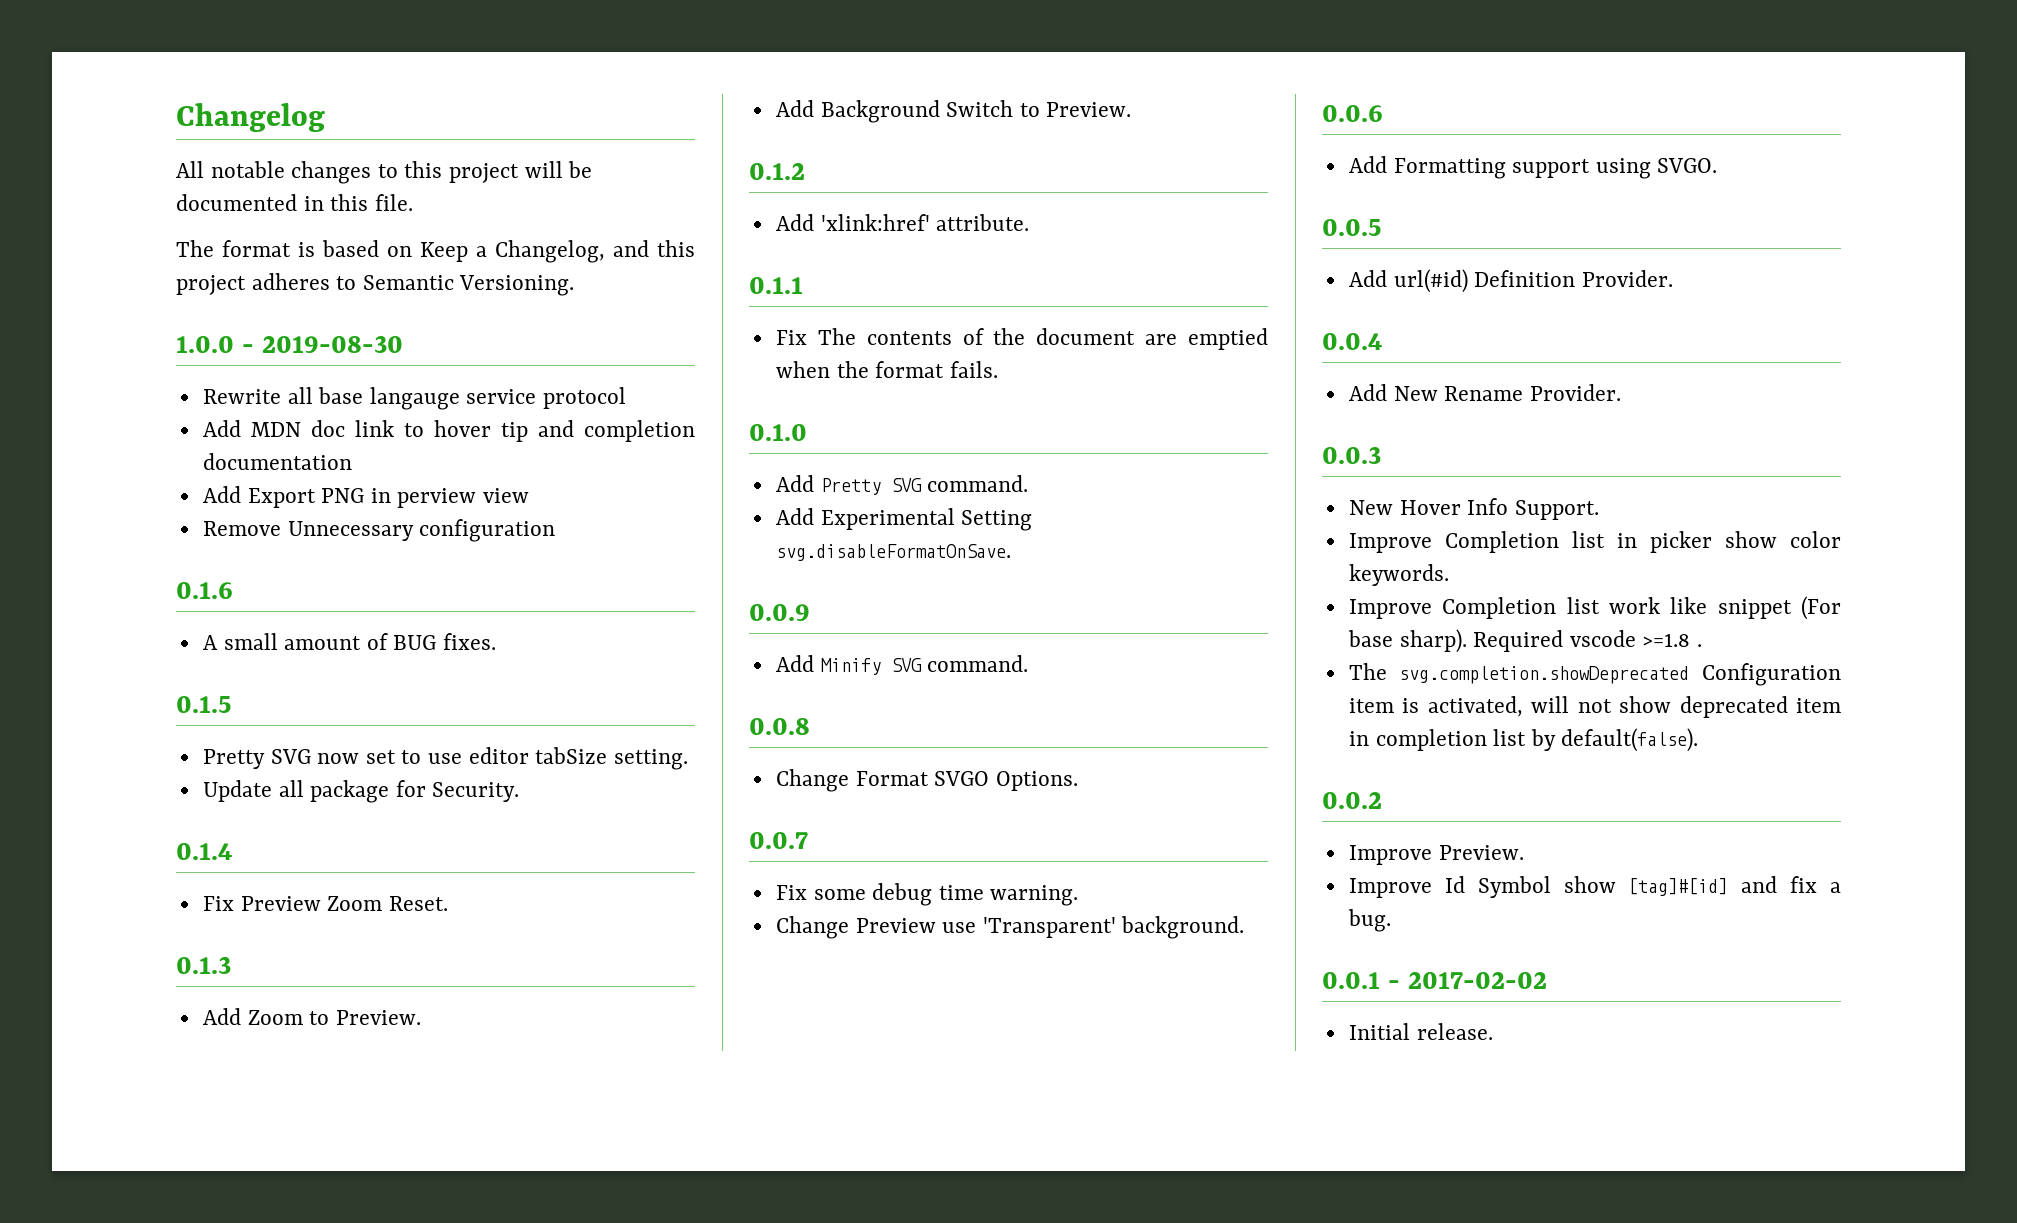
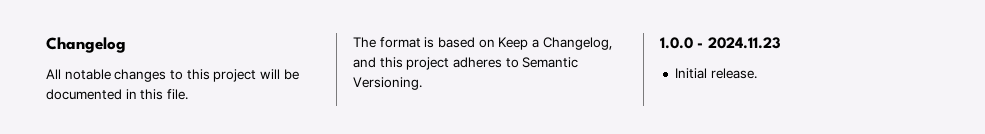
[262,336,404,353] [202,387,627,410] [202,420,695,442] [202,453,352,470] [202,486,530,508] [202,519,556,542] [176,582,233,599] [202,633,497,650] [176,696,231,713] [202,747,688,770] [202,780,520,803] [176,843,232,860] [202,896,448,911] [176,957,231,974] [202,1008,421,1025] [775,100,1132,123] [749,163,805,180] [775,214,1030,231] [749,277,803,294] [775,328,1268,350] [775,361,998,378] [749,424,807,441] [775,475,1029,495] [775,508,1033,531] [775,544,1011,561] [749,604,810,621] [775,655,1029,675] [749,718,810,735] [775,769,1078,792] [749,832,808,849] [775,883,1079,906] [775,916,1245,939] [1322,105,1383,122] [1348,156,1718,179] [1322,219,1381,236] [1348,269,1673,293] [1322,333,1382,350] [1348,384,1621,401] [1322,447,1381,464] [1348,498,1599,520] [1348,531,1841,553] [1348,564,1449,586] [1348,596,1841,620] [1347,629,1703,653] [1348,663,1841,686] [1348,696,1841,718] [1348,728,1699,752] [1322,792,1382,809] [1348,845,1524,865] [1348,876,1841,898] [1347,909,1391,932] [1322,972,1548,989] 2019-08-30 // Rewrite all base langauge service protocol // Add MDN doc link to hover tip and completion documentation // Add Export PNG in perview view // Remove Unnecessary configuration // 0.1.6 // A small amount of BUG fixes. // 0.1.5 // Pretty SVG now set to use editor tabSize setting. // Update all package for Security. // 0.1.4 // Fix Preview Zoom Reset. // 0.1.3 // Add Zoom to Preview. // Add Background Switch to Preview. // 0.1.2 // Add 'xlink:href' attribute. // 0.1.1 // Fix The contents of the document are emptied when the format fails. // 0.1.0 // Add Pretty SVG command. // Add Experimental Setting svg.disableFormatOnSave. // 0.0.9 // Add Minify SVG command. // 0.0.8 // Change Format SVGO Options. // 0.0.7 // Fix some debug time warning. // Change Preview use 'Transparent' background. // 0.0.6 // Add Formatting support using SVGO. // 0.0.5 // Add url(#id) Definition Provider. // 0.0.4 // Add New Rename Provider. // 0.0.3 // New Hover Info Support. // Improve Completion list in picker show color keywords. // Improve Completion list work like snippet (For base sharp). Required vscode >=1.8 . // The svg.completion.showDeprecated Configuration item is activated, will not show deprecated item in completion list by default(false). // 0.0.2 // Improve Preview. // Improve Id Symbol show [tag]#[id] and fix a bug. // 0.0.1 - 2017-02-02 -> [707,37,781,49] 2024.11.23

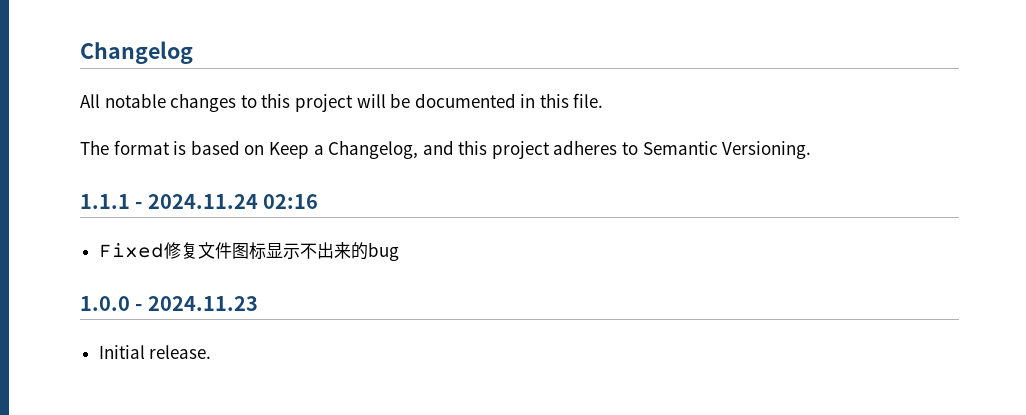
(422, 83) none -> [80,194,319,209] [98,242,399,261] // 1.1.1 - 2024.11.24 02:16 // Fixed修复文件图标显示不出来的bug

